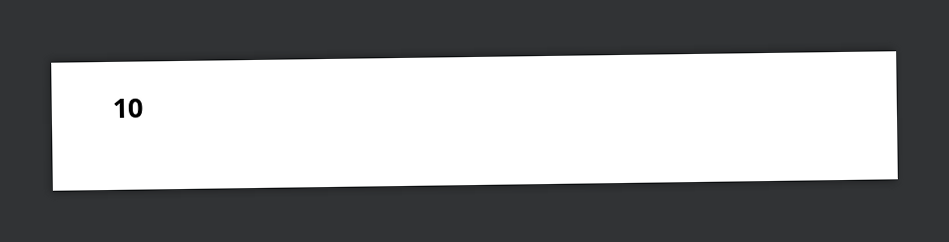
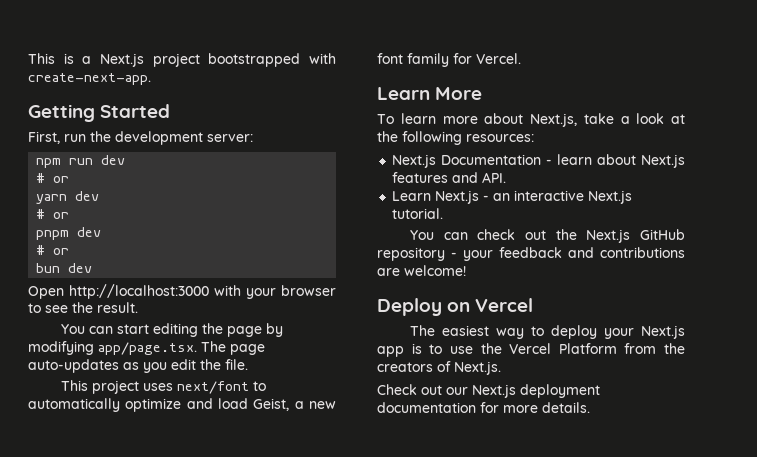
[112,98,143,118] 10 -> [28,53,337,67] [28,73,151,85] [28,104,171,122] [28,131,253,145] [36,155,126,168] [36,173,70,183] [36,191,100,204] [36,209,70,219] [36,227,102,240] [36,245,70,255] [36,263,93,273] [28,284,336,299] [28,302,138,313] [61,323,284,337] [28,341,265,355] [28,359,248,373] [61,380,267,394] [28,398,336,412] [377,53,521,67] [377,87,483,100] [377,113,685,127] [377,131,534,145] [392,154,685,168] [392,172,507,183] [392,190,633,204] [392,208,444,219] [410,229,685,243] [377,247,685,261] [377,265,466,276] [377,298,534,316] [410,325,685,339] [377,343,685,357] [377,361,501,375] [377,384,600,398] [377,402,590,413] This is a Next.js project bootstrapped with create-next-app. // Getting Started // First, run the development server: // npm run dev // # or // yarn dev // # or // pnpm dev // # or // bun dev // Open http://localhost:3000 with your browser to see the result. // You can start editing the page by modifying app/page.tsx. The page auto-updates as you edit the file. // This project uses next/font to automatically optimize and load Geist, a new font family for Vercel. // Learn More // To learn more about Next.js, take a look at the following resources: // Next.js Documentation - learn about Next.js features and API. // Learn Next.js - an interactive Next.js tutorial. // You can check out the Next.js GitHub repository - your feedback and contributions are welcome! // Deploy on Vercel // The easiest way to deploy your Next.js app is to use the Vercel Platform from the creators of Next.js. // Check out our Next.js deployment documentation for more details.

